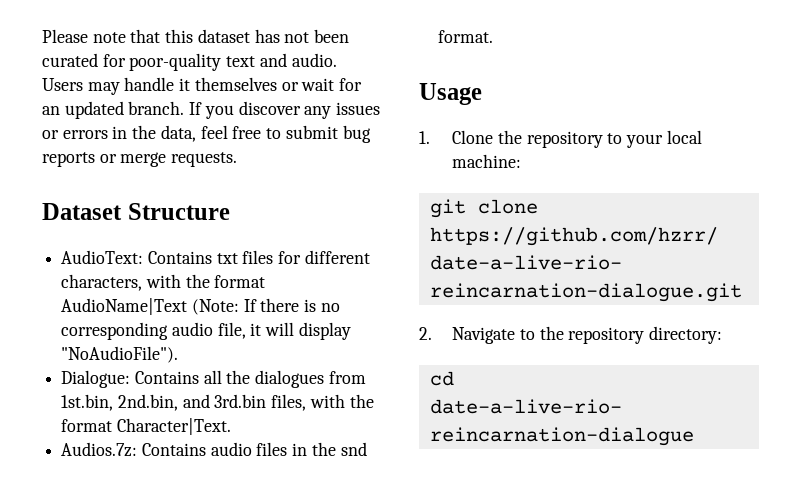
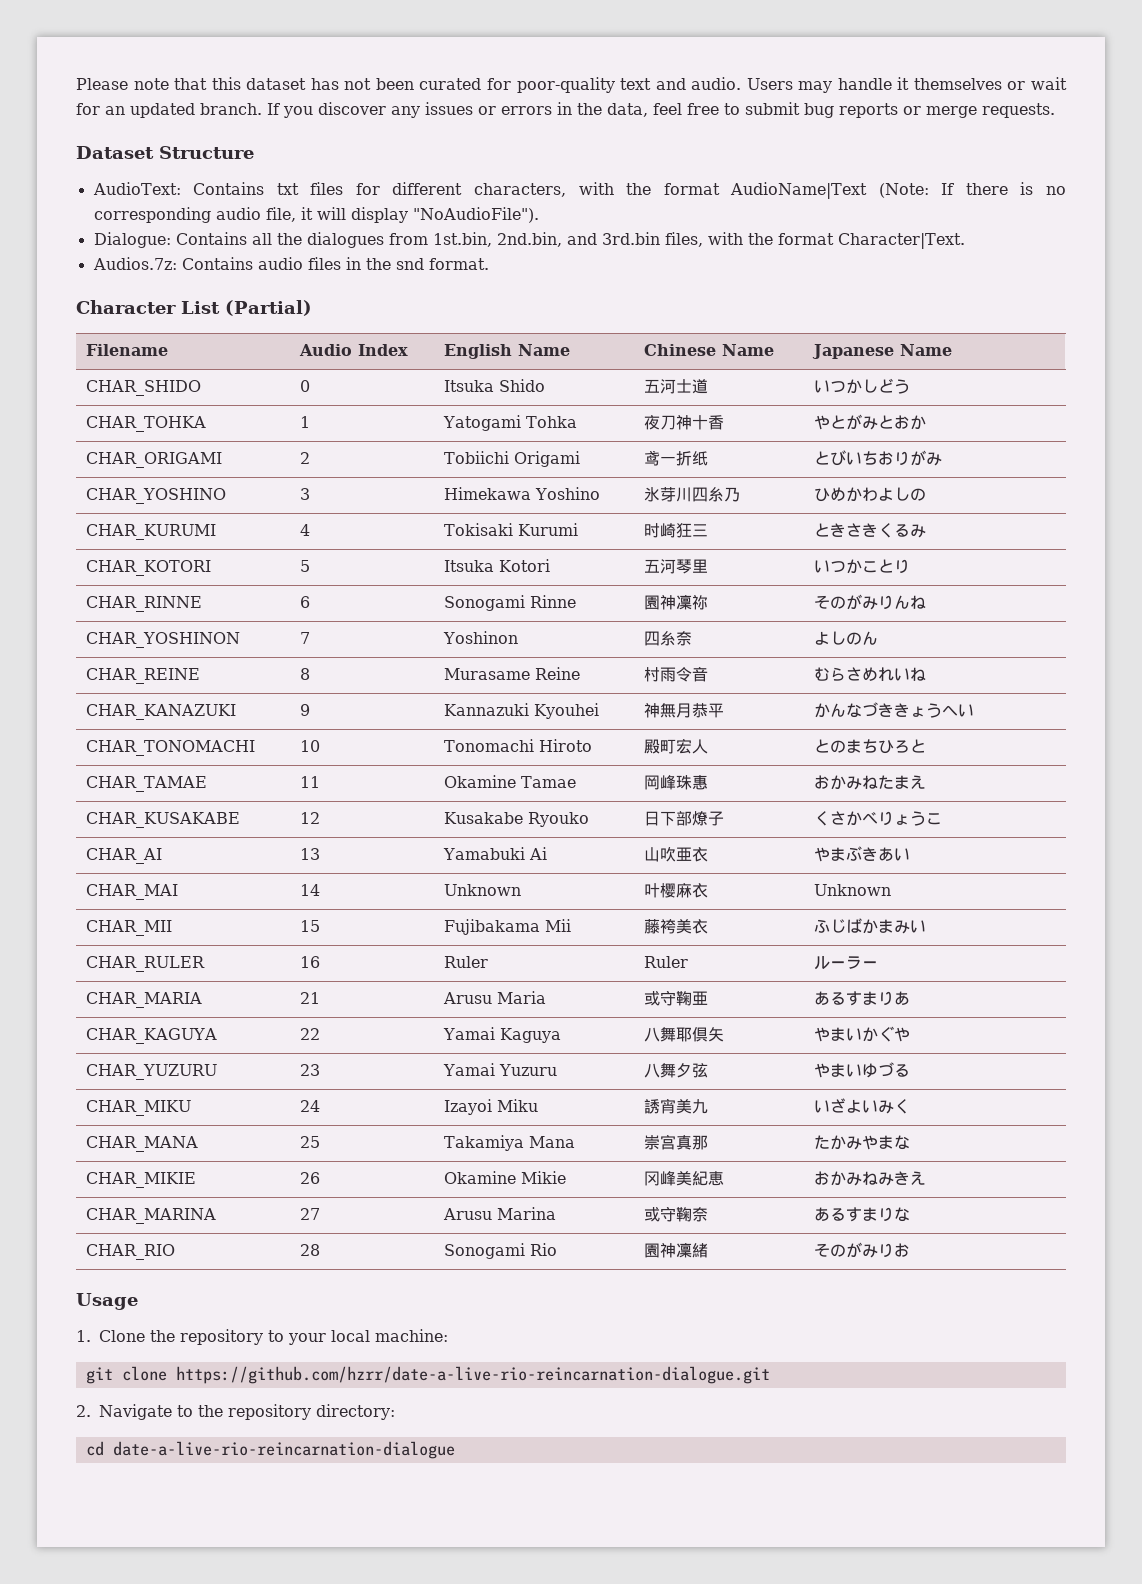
(494, 36) none -> [76,300,312,316] [85,344,168,356] [298,344,408,356] [443,344,570,359] [643,344,774,356] [811,344,952,359] [85,380,201,396] [299,380,310,392] [443,379,545,392] [643,379,708,394] [813,378,910,394] [85,416,206,432] [299,416,310,428] [442,415,577,431] [643,414,724,430] [813,414,926,430] [85,452,222,468] [299,452,310,464] [443,451,580,467] [643,450,708,466] [813,450,942,466] [85,488,226,504] [299,488,310,500] [443,487,600,500] [643,487,740,502] [813,487,926,502] [85,524,216,540] [299,524,310,536] [443,523,578,536] [643,523,708,538] [813,523,926,538] [85,560,211,576] [299,560,310,572] [443,559,550,572] [643,559,708,574] [813,559,910,574] [85,596,202,612] [299,596,310,608] [443,595,576,611] [643,594,708,610] [813,594,926,610] [85,632,240,648] [299,632,310,644] [442,631,518,644] [643,631,692,646] [813,631,878,645] [85,668,200,684] [299,668,310,680] [443,667,580,680] [643,666,708,682] [813,667,926,681] [85,704,236,720] [299,704,310,716] [443,703,599,719] [643,702,724,718] [813,702,974,718] [85,740,255,756] [299,740,320,752] [443,739,592,752] [643,738,708,754] [813,739,926,754] [85,776,207,792] [299,776,320,788] [443,775,576,788] [643,775,708,790] [813,775,926,790] [85,812,240,828] [299,812,320,824] [443,812,589,827] [643,811,724,826] [813,811,942,826] [85,848,162,864] [299,848,320,860] [442,847,547,860] [643,846,708,862] [813,846,910,862] [85,884,178,900] [299,884,320,896] [443,884,521,896] [643,883,708,898] [813,884,891,896] [85,920,172,936] [299,920,320,932] [443,919,571,935] [643,919,708,934] [813,918,926,934] [85,956,205,972] [299,956,320,968] [443,956,488,968] [643,956,688,968] [813,956,878,970] [85,992,202,1008] [299,992,320,1004] [442,991,546,1004] [643,990,708,1006] [813,991,910,1006] [85,1028,217,1044] [299,1028,320,1040] [442,1027,561,1043] [643,1027,724,1042] [813,1026,910,1042] [85,1064,217,1080] [299,1064,320,1076] [442,1063,557,1076] [643,1063,708,1078] [813,1062,910,1078] [85,1100,191,1116] [299,1100,320,1112] [443,1099,538,1115] [643,1098,708,1114] [813,1098,910,1114] [85,1136,198,1152] [299,1136,320,1148] [443,1135,575,1151] [643,1134,708,1150] [813,1135,910,1150] [85,1172,196,1188] [299,1172,320,1184] [443,1171,566,1184] [643,1171,724,1186] [813,1171,926,1186] [85,1208,216,1224] [299,1208,320,1220] [442,1207,556,1220] [643,1206,708,1222] [813,1207,910,1222] [85,1244,175,1260] [299,1244,320,1256] [443,1243,557,1259] [643,1242,708,1258] [813,1242,910,1258] // Character List (Partial) // Filename | Audio Index | English Name | Chinese Name | Japanese Name // CHAR_SHIDO | 0 | Itsuka Shido | 五河士道 | いつかしどう // CHAR_TOHKA | 1 | Yatogami Tohka | 夜刀神十香 | やとがみとおか // CHAR_ORIGAMI | 2 | Tobiichi Origami | 鸢一折纸 | とびいちおりがみ // CHAR_YOSHINO | 3 | Himekawa Yoshino | 氷芽川四糸乃 | ひめかわよしの // CHAR_KURUMI | 4 | Tokisaki Kurumi | 时崎狂三 | ときさきくるみ // CHAR_KOTORI | 5 | Itsuka Kotori | 五河琴里 | いつかことり // CHAR_RINNE | 6 | Sonogami Rinne | 園神凜祢 | そのがみりんね // CHAR_YOSHINON | 7 | Yoshinon | 四糸奈 | よしのん // CHAR_REINE | 8 | Murasame Reine | 村雨令音 | むらさめれいね // CHAR_KANAZUKI | 9 | Kannazuki Kyouhei | 神無月恭平 | かんなづききょうへい // CHAR_TONOMACHI | 10 | Tonomachi Hiroto | 殿町宏人 | とのまちひろと // CHAR_TAMAE | 11 | Okamine Tamae | 岡峰珠惠 | おかみねたまえ // CHAR_KUSAKABE | 12 | Kusakabe Ryouko | 日下部燎子 | くさかべりょうこ // CHAR_AI | 13 | Yamabuki Ai | 山吹亜衣 | やまぶきあい // CHAR_MAI | 14 | Unknown | 叶樱麻衣 | Unknown // CHAR_MII | 15 | Fujibakama Mii | 藤袴美衣 | ふじばかまみい // CHAR_RULER | 16 | Ruler | Ruler | ルーラー // CHAR_MARIA | 21 | Arusu Maria | 或守鞠亜 | あるすまりあ // CHAR_KAGUYA | 22 | Yamai Kaguya | 八舞耶倶矢 | やまいかぐや // CHAR_YUZURU | 23 | Yamai Yuzuru | 八舞夕弦 | やまいゆづる // CHAR_MIKU | 24 | Izayoi Miku | 誘宵美九 | いざよいみく // CHAR_MANA | 25 | Takamiya Mana | 崇宫真那 | たかみやまな // CHAR_MIKIE | 26 | Okamine Mikie | 冈峰美紀恵 | おかみねみきえ // CHAR_MARINA | 27 | Arusu Marina | 或守鞠奈 | あるすまりな // CHAR_RIO | 28 | Sonogami Rio | 園神凜緒 | そのがみりお

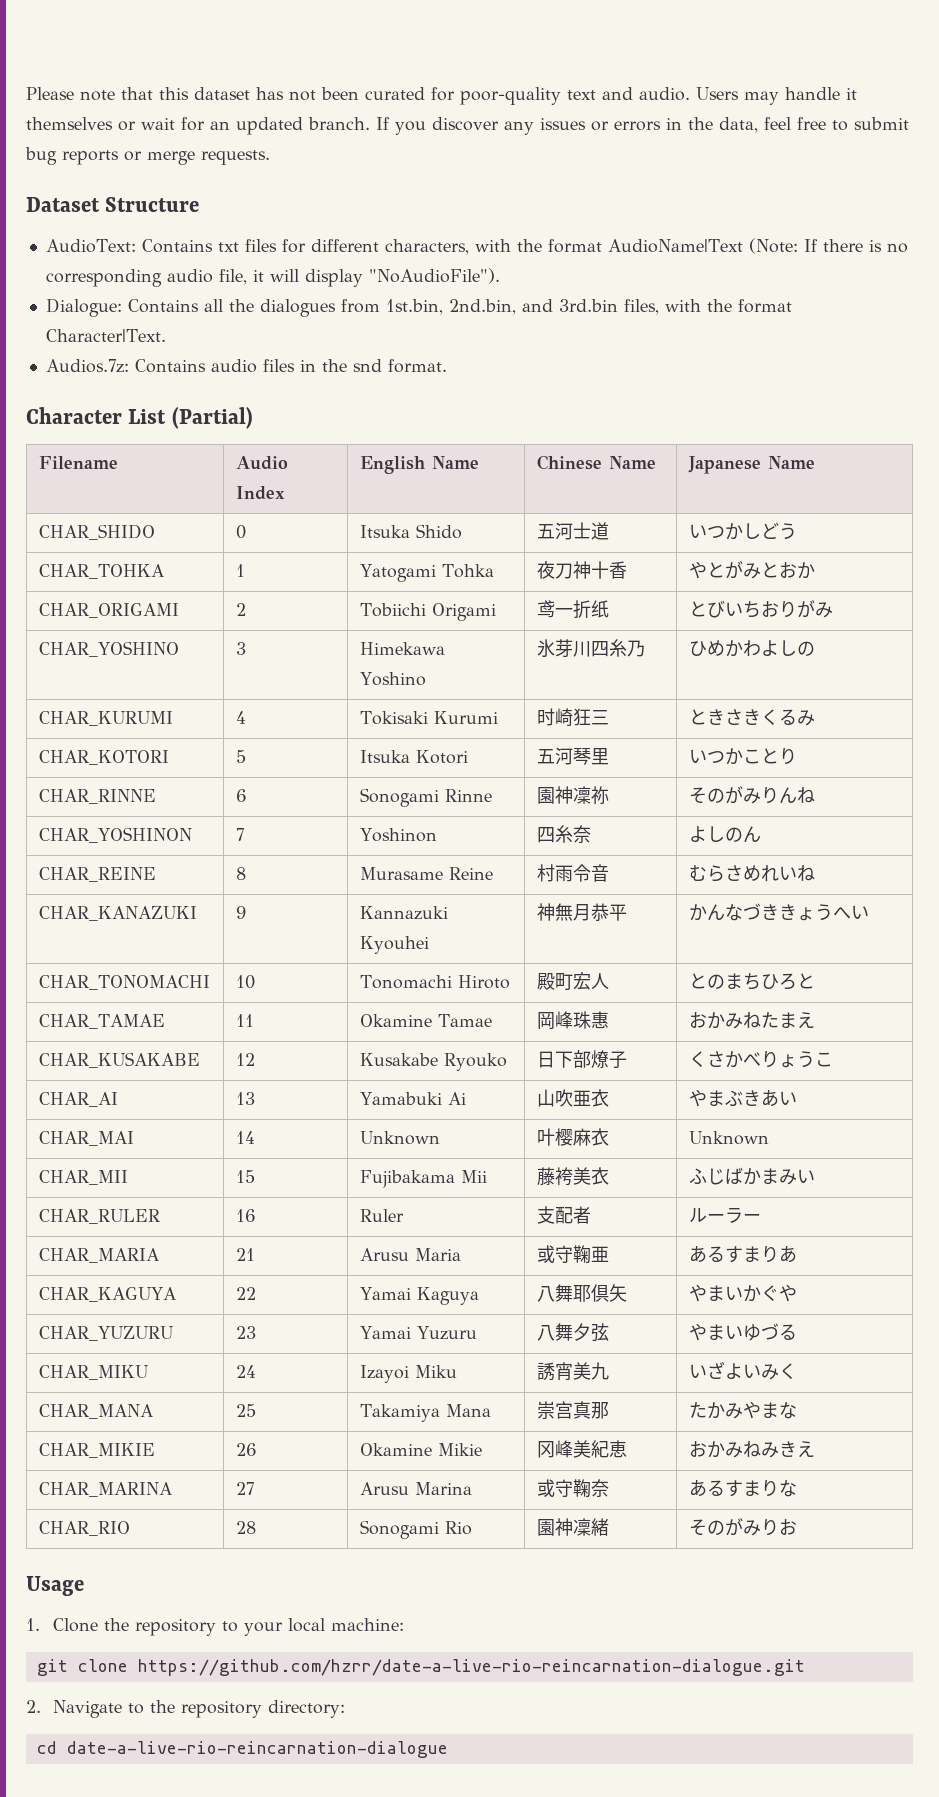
[643,956,688,968] Ruler -> [536,1206,591,1224] 支配者

